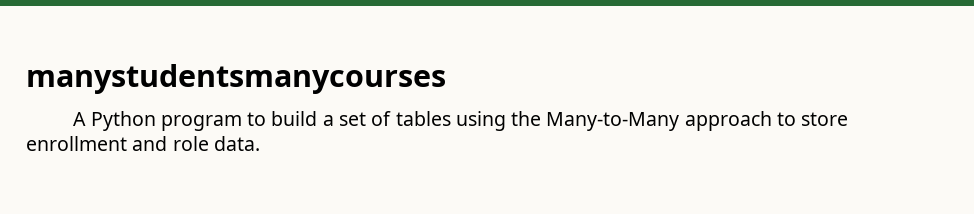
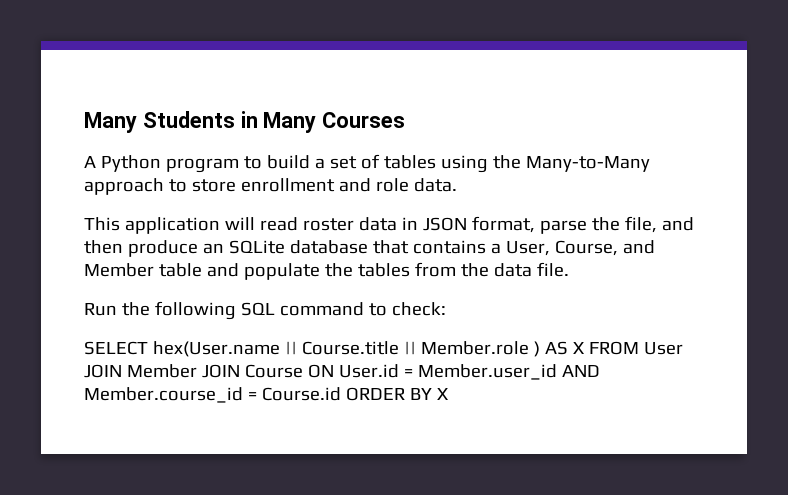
[26,64,446,94] manystudentsmanycourses -> [84,111,406,133] Many Students in Many Courses
(260, 143) none -> [84,216,694,234] [84,240,655,257] [84,262,569,280] [84,301,446,320] [84,341,683,357] [84,364,600,380] [84,387,449,403] // This application will read roster data in JSON format, parse the file, and then produce an SQLite database that contains a User, Course, and Member table and populate the tables from the data file. // Run the following SQL command to check: // SELECT hex(User.name || Course.title || Member.role ) AS X FROM User JOIN Member JOIN Course ON User.id = Member.user_id AND Member.course_id = Course.id ORDER BY X

